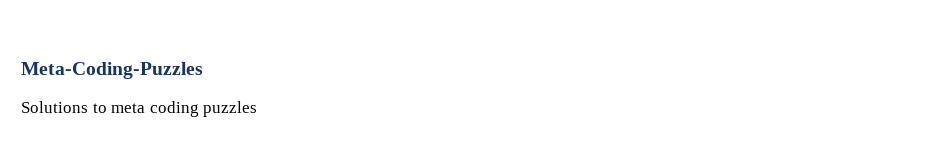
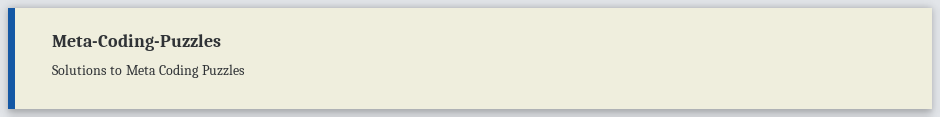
[111,101,258,117] meta coding puzzles -> [125,64,246,78] Meta Coding Puzzles

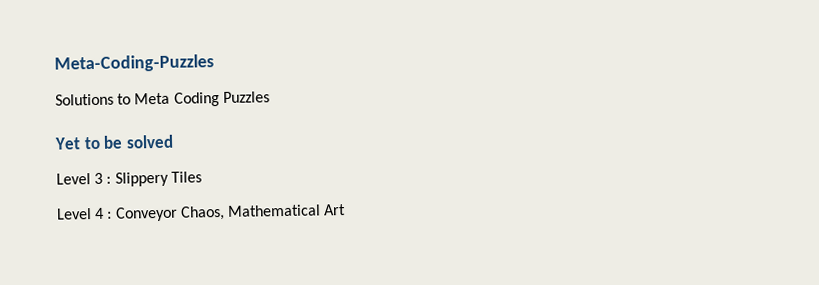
(246, 70) none -> [54,134,174,150] [56,171,202,187] [57,204,347,222] // Yet to be solved // Level 3 : Slippery Tiles // Level 4 : Conveyor Chaos, Mathematical Art

